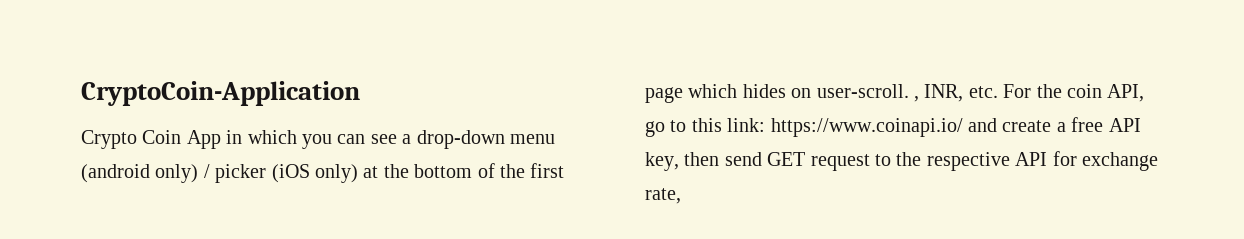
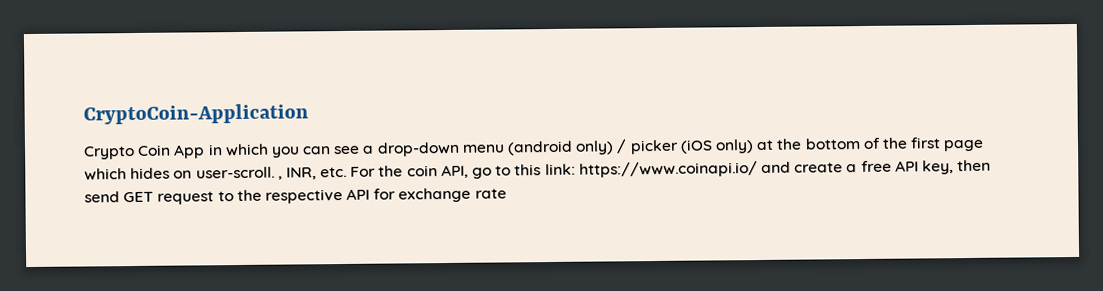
[645,188,681,204] rate, -> [474,188,507,199] rate

